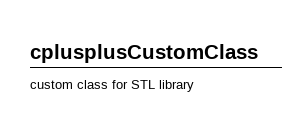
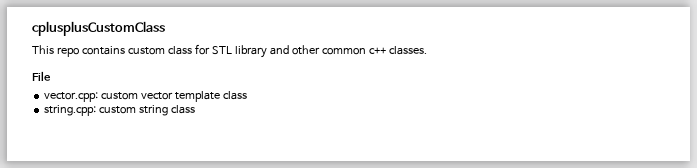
(258, 53) none -> [32,45,125,57] This repo contains
(194, 86) none -> [269,45,427,55] [32,71,51,81] [44,91,247,102] [44,105,196,116] and other common c++ classes. // File // vector.cpp: custom vector template class // string.cpp: custom string class

